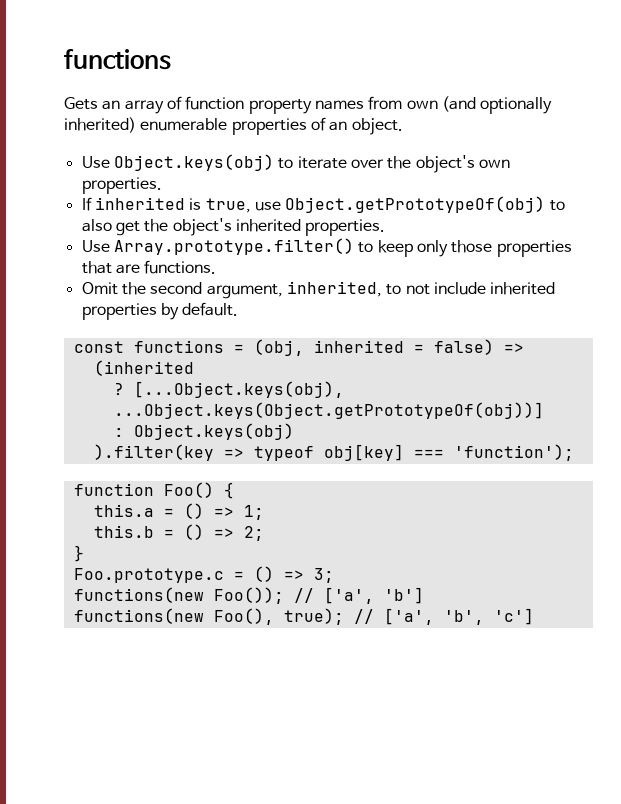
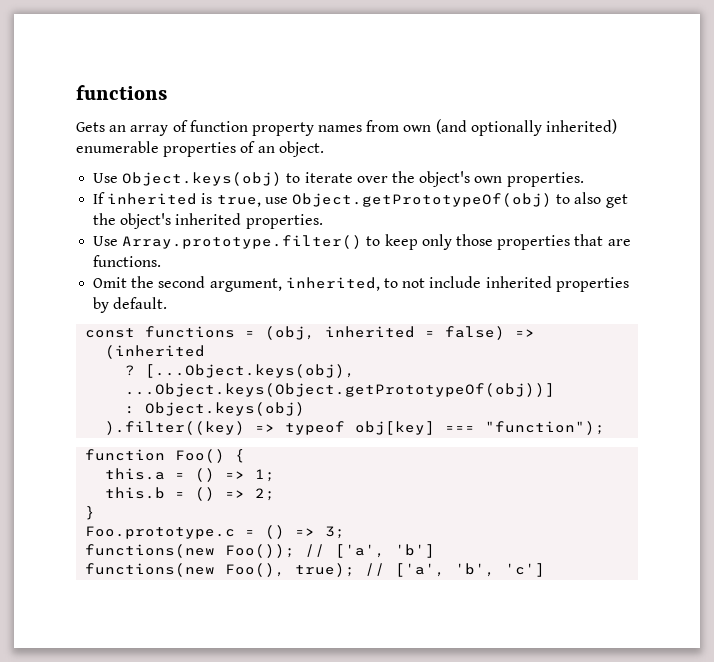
[93,444,214,461] ).filter(key -> [105,421,246,435] ).filter((key)
[453,444,574,461] 'function'); -> [485,421,606,435] "function");

